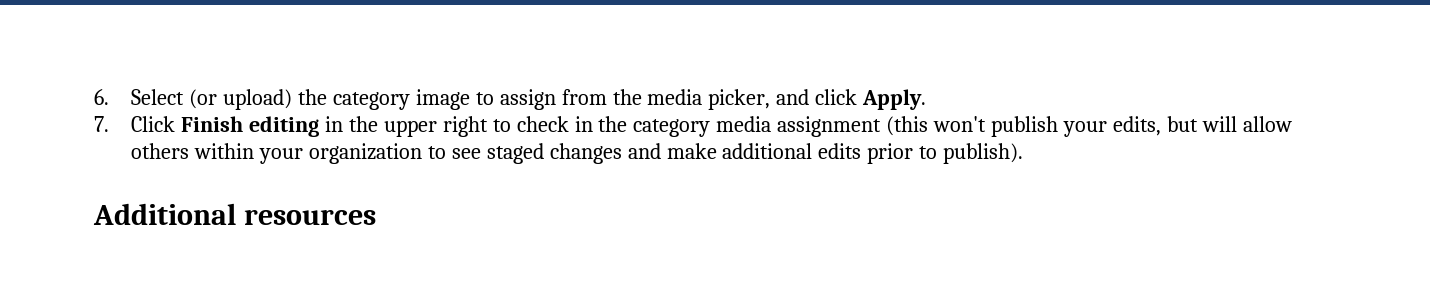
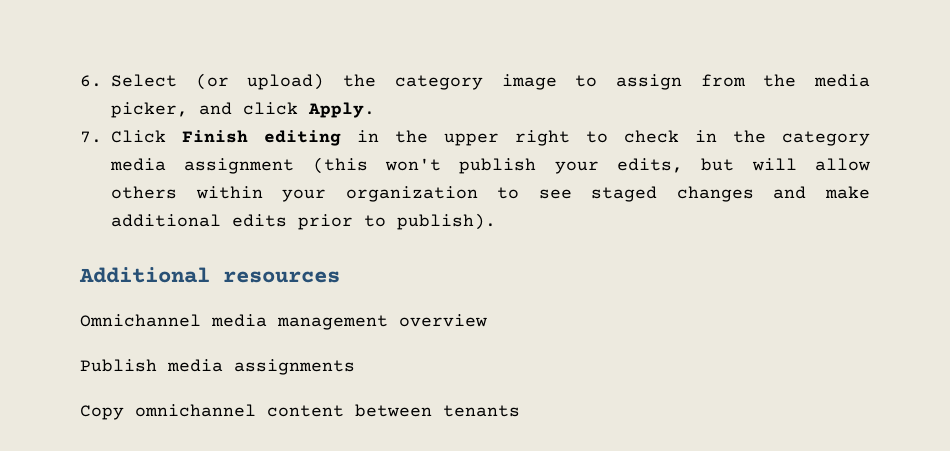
(376, 217) none -> [80,314,487,330] [80,359,355,375] [80,404,520,420] // Omnichannel media management overview // Publish media assignments // Copy omnichannel content between tenants

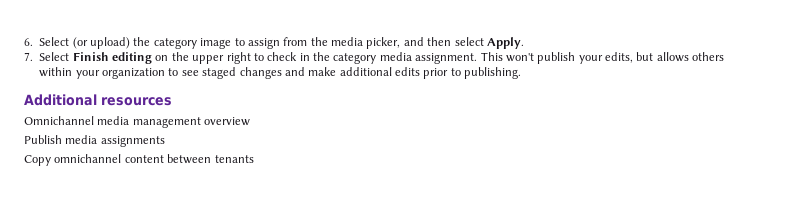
[243,102,298,115] click -> [427,37,484,46] then select
[111,130,166,143] Click -> [39,52,70,61] Select
[357,130,379,142] in -> [155,55,169,61] on
[184,157,368,174] assignment (this -> [415,52,503,64] assignment. This
[751,158,870,171] will allow -> [656,52,689,62] allows
[397,213,496,230] publish). -> [464,67,522,79] publishing.

